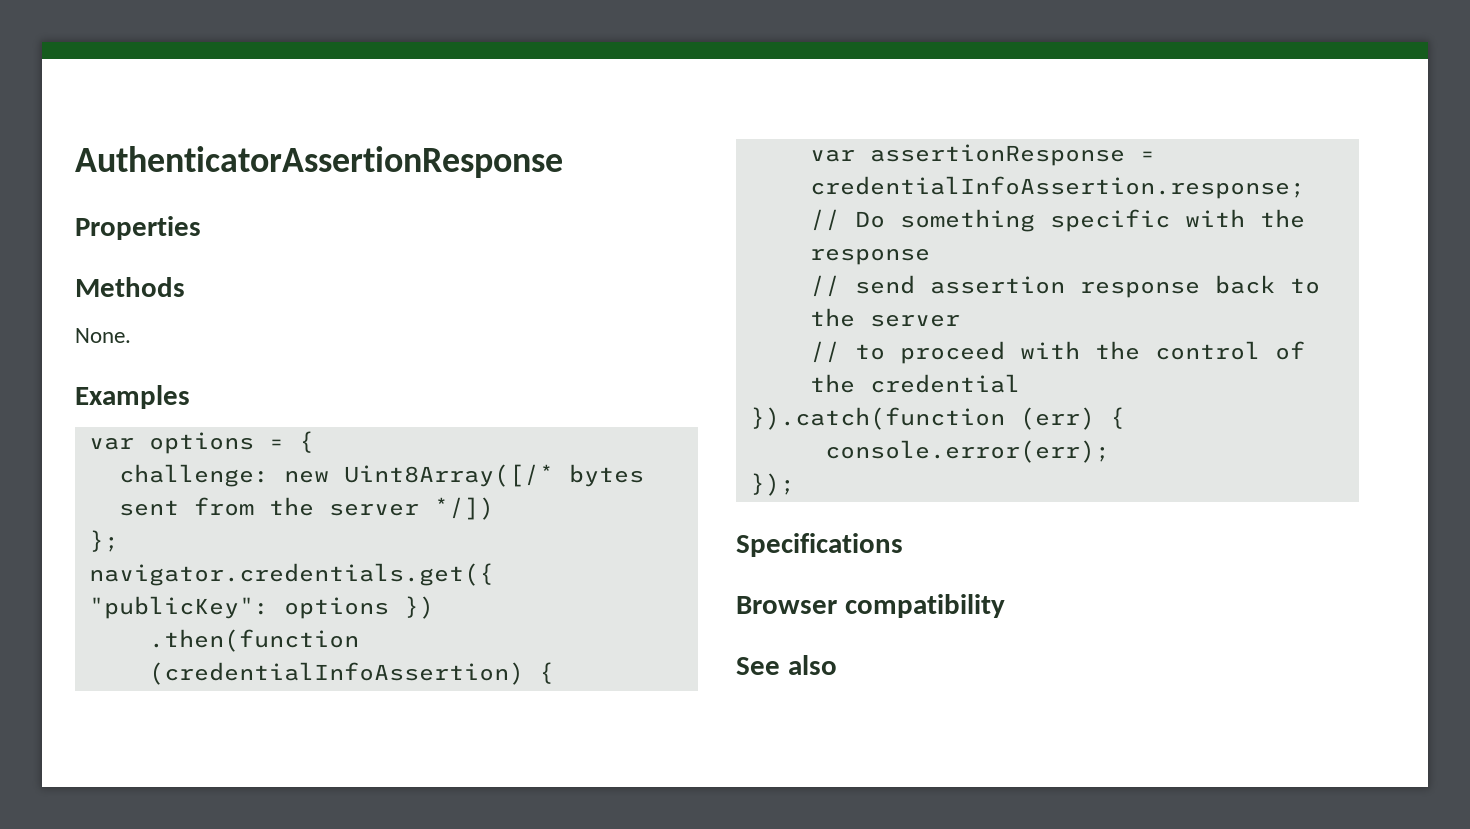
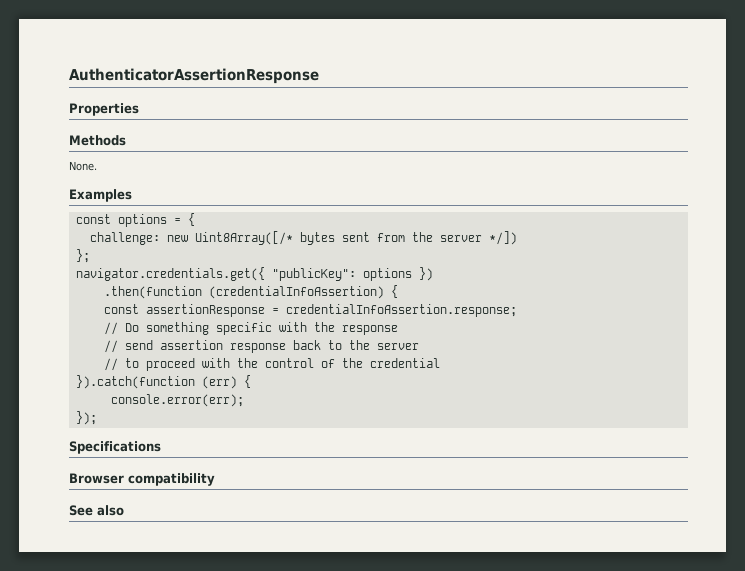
[88,437,134,450] var -> [75,214,111,224] const
[809,149,855,162] var -> [103,304,139,314] const

